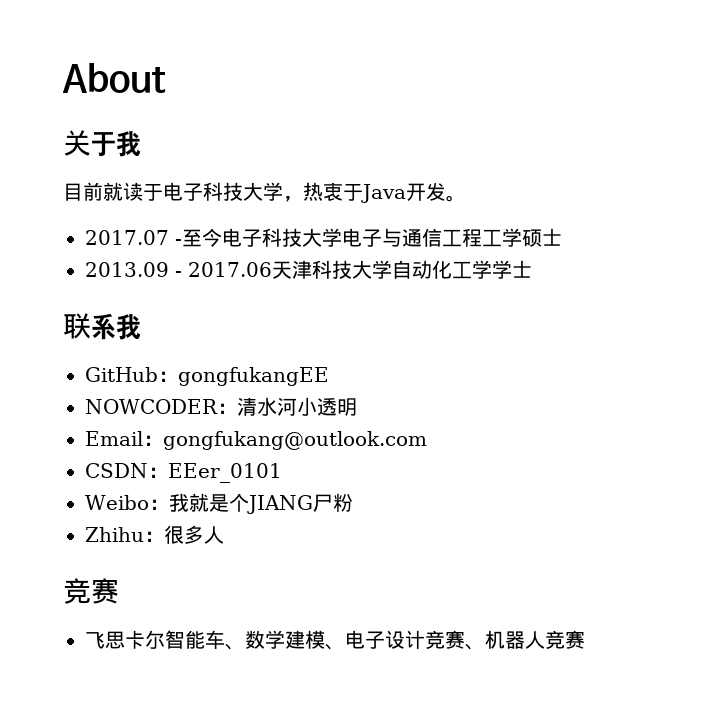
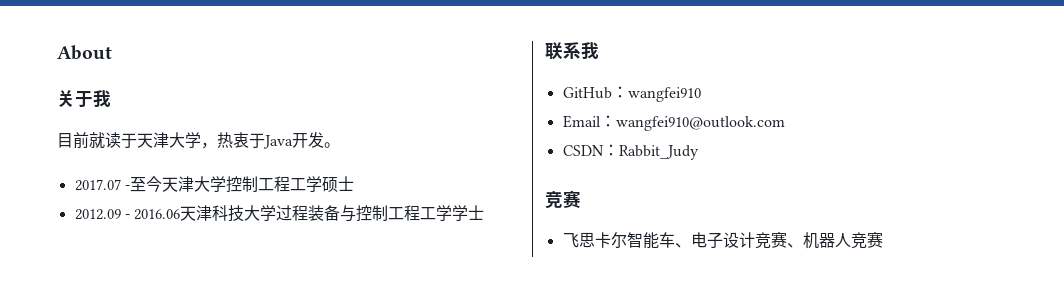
[163,182,243,201] 电子科技 -> [137,132,169,148] 天津
[222,228,562,247] [85,260,452,279] 电子科技大学电子与通信工程工学硕士 // 2013.09 - 2017.06天津科技大学自动化 -> [161,176,354,193] [74,205,421,222] 天津大学控制工程工学硕士 // 2012.09 - 2016.06天津科技大学过程装备与控制工程
[178,367,329,386] [85,397,357,416] gongfukangEE // NOWCODER：清水河小透明 -> [627,87,701,102] wangfei910
[163,431,427,450] gongfukang@outlook.com -> [615,116,785,131] wangfei910@outlook.com
[168,463,282,483] [85,493,353,514] [85,525,224,544] EEer_0101 // Weibo：我就是个JIANG尸粉 // Zhihu：很多人 -> [618,145,699,160] Rabbit_Judy
[245,630,345,650] 数学建模、 -> (691, 245) none

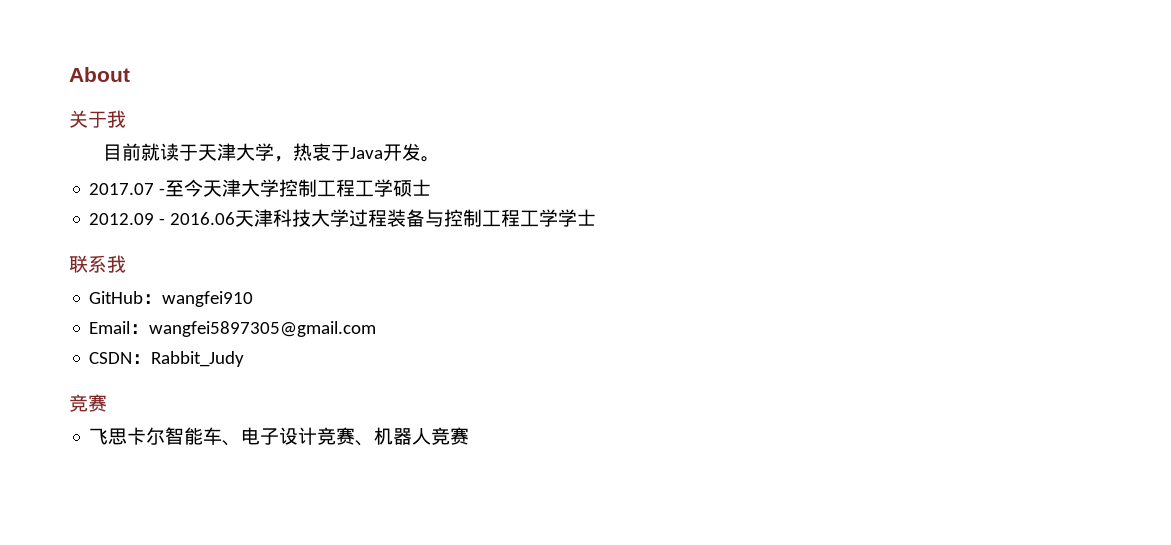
[615,116,785,131] wangfei910@outlook.com -> [149,321,377,337] wangfei5897305@gmail.com

